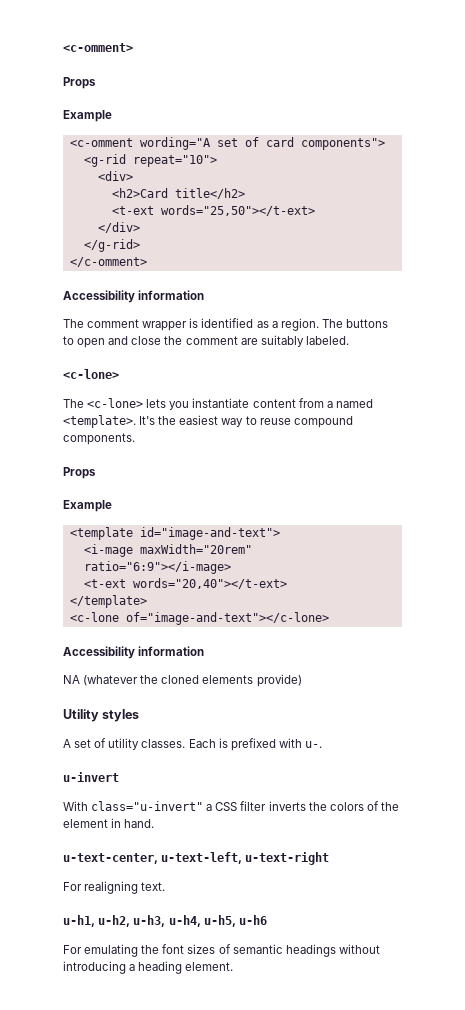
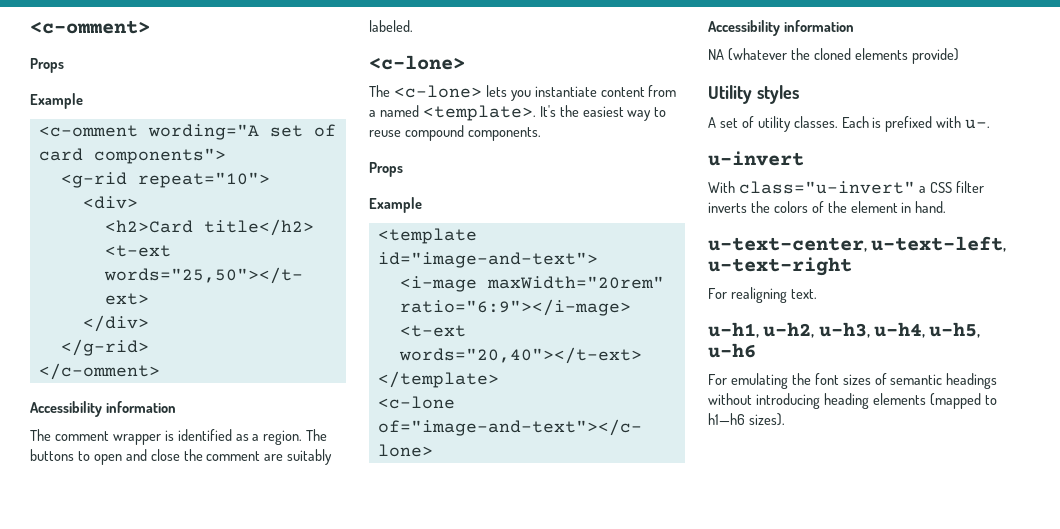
[129,961,234,974] a heading element. -> [823,393,997,409] [708,413,785,426] heading elements (mapped to h1—h6 sizes).

